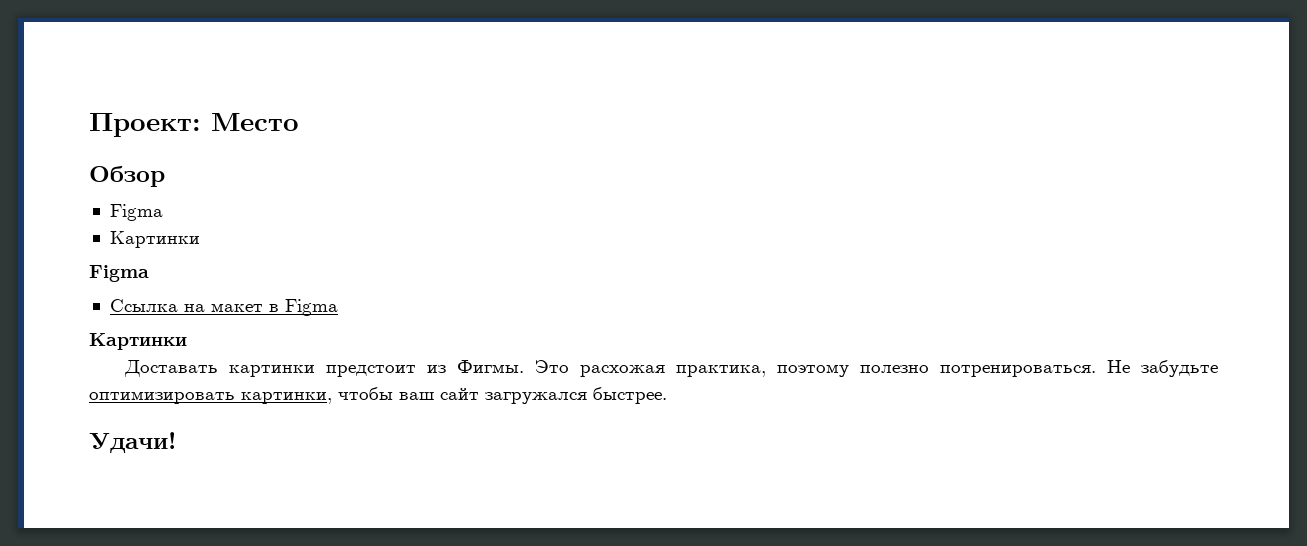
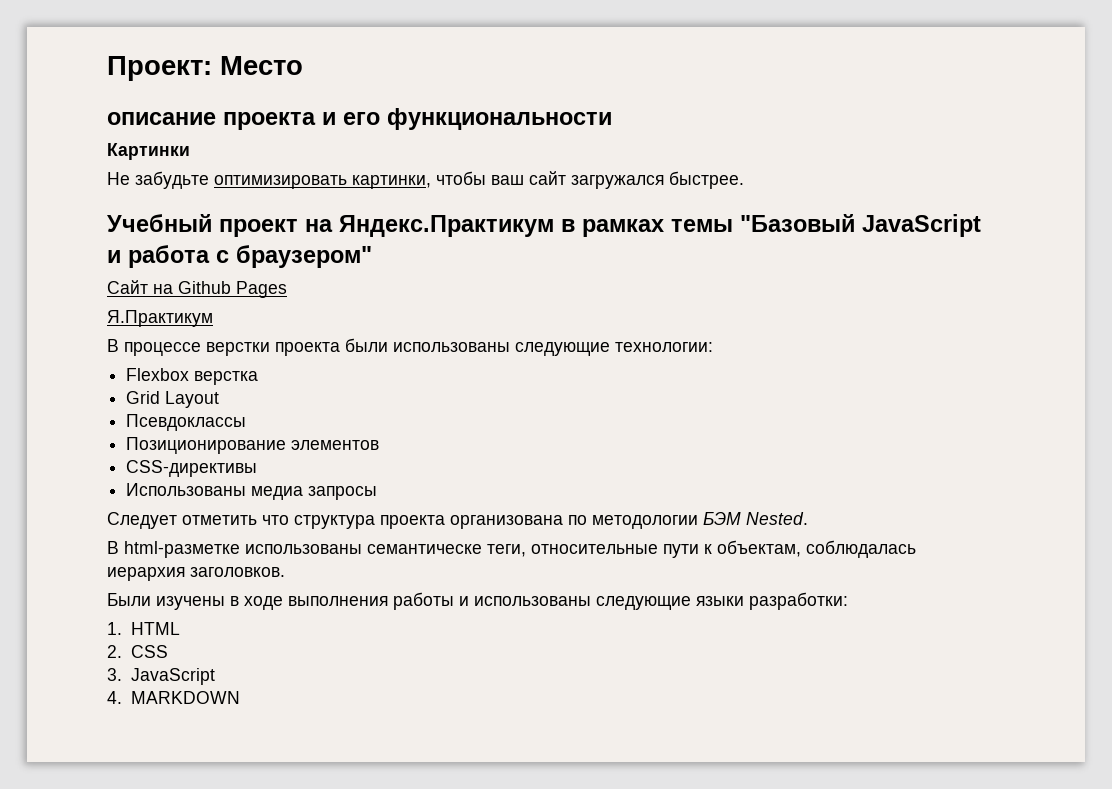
[89,166,165,187] [109,204,163,221] [109,231,200,248] [89,265,149,282] [109,299,338,316] [89,333,187,350] [123,360,1096,377] Обзор // Figma // Картинки // Figma // Ссылка на макет в Figma // Картинки // Доставать картинки предстоит из Фигмы. Это расхожая практика, поэтому полезно потренироваться. -> [107,108,612,130] [107,143,190,160] описание проекта и его функциональности // Картинки //
[89,432,176,453] Удачи! -> [107,214,981,237] [107,245,372,268] [107,280,287,298] [107,310,213,327] [107,338,713,356] [126,368,259,385] [126,391,220,408] [126,414,247,431] [126,437,380,454] [126,460,258,477] [126,483,378,500] [107,512,808,529] [107,540,916,558] [107,567,285,581] [107,592,848,610] [107,622,180,635] [107,645,168,658] [107,668,215,685] [107,691,240,704] Учебный проект на Яндекс.Практикум в рамках темы "Базовый JavaScript и работа с браузером" // Сайт на Github Pages // Я.Практикум // В процессе верстки проекта были использованы следующие технологии: // Flexbox верстка // Grid Layout // Псевдоклассы // Позиционирование элементов // CSS-директивы // Использованы медиа запросы // Следует отметить что структура проекта организована по методологии БЭМ Nested. // В html-разметке использованы семантическе теги, относительные пути к объектам, соблюдалась иерархия заголовков. // Были изучены в ходе выполнения работы и использованы следующие языки разработки: // 1. HTML // 2. CSS // 3. JavaScript // 4. MARKDOWN

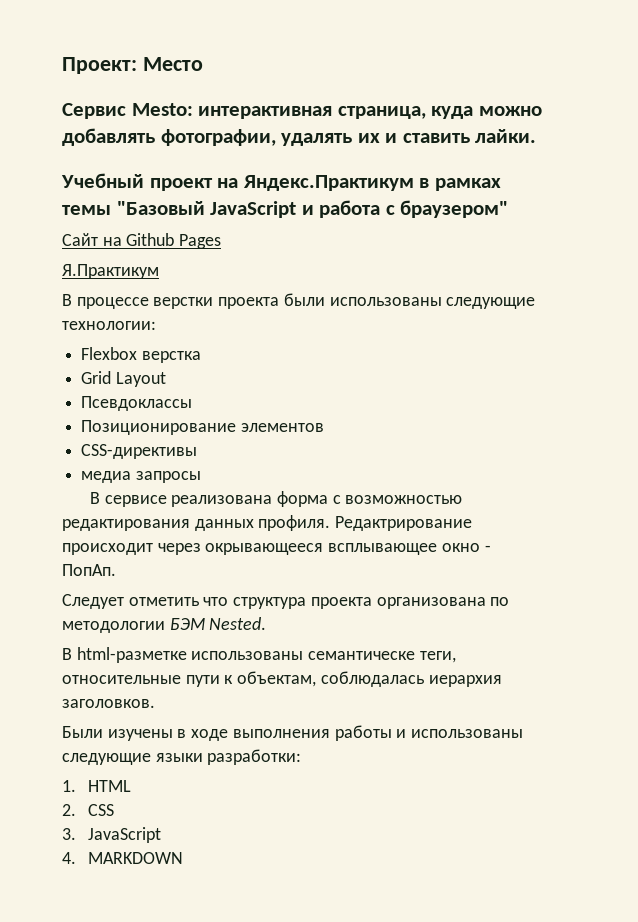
[107,108,612,130] [107,143,190,160] [107,171,744,189] описание проекта и его функциональности // Картинки // Не забудьте оптимизировать картинки, чтобы ваш сайт загружался быстрее. -> [62,103,542,119] [62,128,537,146] Cервис Mesto: интерактивная страница, куда можно добавлять фотографии, удалять их и ставить лайки.
[126,483,247,496] Использованы -> (198, 451) none
(378, 493) none -> [89,491,463,507] [62,515,473,531] [62,543,491,555] [62,564,116,576] // В сервисе реализована форма с возможностью редактирования данных профиля. Редактрирование происходит через окрывающееся всплывающее окно - ПопАп.

